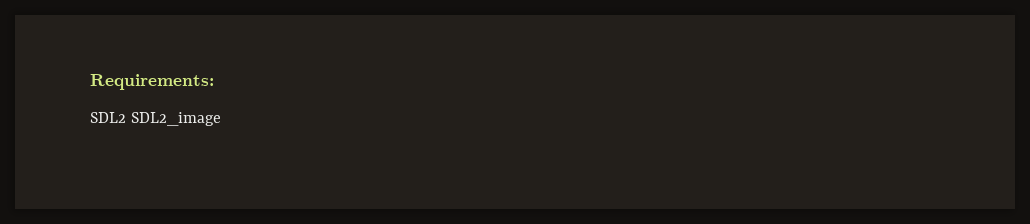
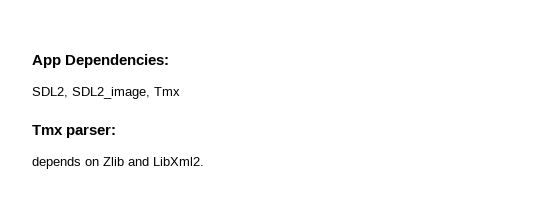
[90,74,214,90] [90,112,221,126] Requirements: // SDL2 SDL2_image -> [32,54,170,68] [32,87,180,99] [32,125,117,138] [32,157,204,169] App Dependencies: // SDL2, SDL2_image, Tmx // Tmx parser: // depends on Zlib and LibXml2.

